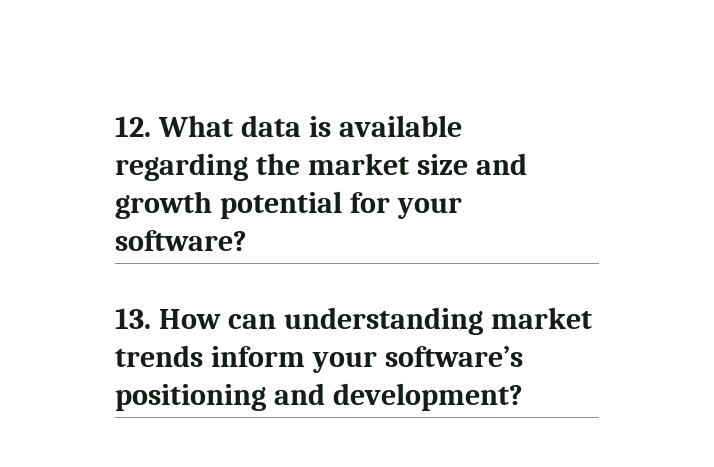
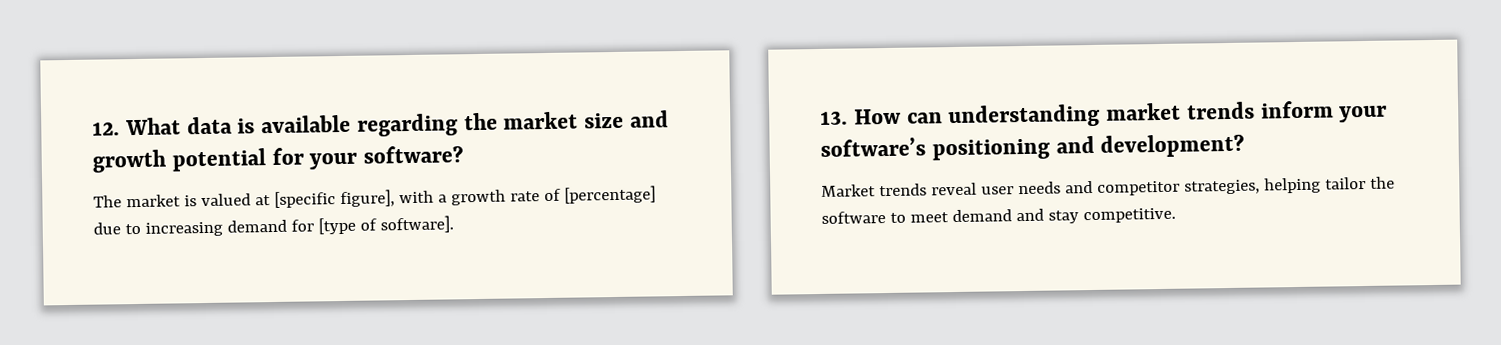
(247, 240) none -> [93,185,656,208] [93,215,454,237] // The market is valued at [specific figure], with a growth rate of [percentage] due to increasing demand for [type of software].
(523, 397) none -> [821,176,1395,197] [821,207,1176,224] // Market trends reveal user needs and competitor strategies, helping tailor the software to meet demand and stay competitive.

